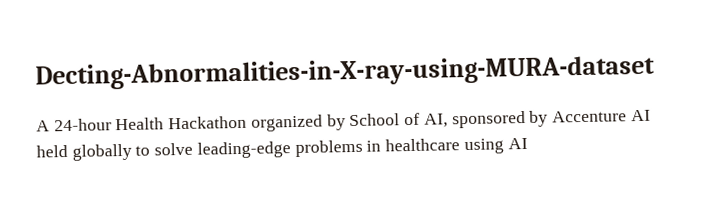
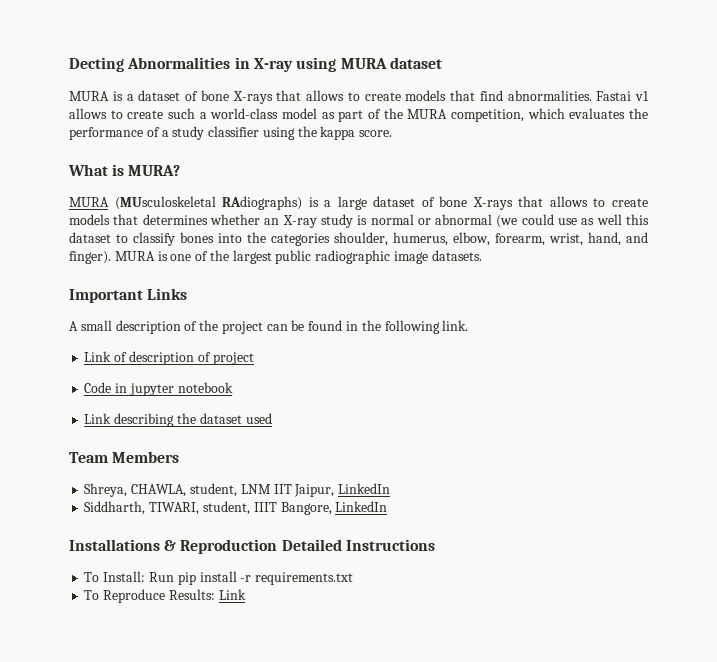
[35,54,655,91] [36,109,651,132] [36,137,528,161] Decting-Abnormalities-in-X-ray-using-MURA-dataset // A 24-hour Health Hackathon organized by School of AI, sponsored by Accenture AI held globally to solve leading-edge problems in healthcare using AI -> [69,57,442,72] [69,90,649,104] [69,108,649,122] [69,126,393,140] [68,164,181,176] [69,196,649,210] [69,214,649,228] [69,232,648,246] [69,250,482,264] [69,288,188,303] [69,320,469,334] [84,351,254,365] [84,382,233,396] [84,413,272,427] [69,451,180,463] [84,483,391,497] [84,501,388,515] [69,539,435,554] [84,571,354,585] [84,589,246,603] Decting Abnormalities in X-ray using MURA dataset // MURA is a dataset of bone X-rays that allows to create models that find abnormalities. Fastai v1 allows to create such a world-class model as part of the MURA competition, which evaluates the performance of a study classifier using the kappa score. // What is MURA? // MURA (MUsculoskeletal RAdiographs) is a large dataset of bone X-rays that allows to create models that determines whether an X-ray study is normal or abnormal (we could use as well this dataset to classify bones into the categories shoulder, humerus, elbow, forearm, wrist, hand, and finger). MURA is one of the largest public radiographic image datasets. // Important Links // A small description of the project can be found in the following link. // Link of description of project // Code in jupyter notebook // Link describing the dataset used // Team Members // Shreya, CHAWLA, student, LNM IIT Jaipur, LinkedIn // Siddharth, TIWARI, student, IIIT Bangore, LinkedIn // Installations & Reproduction Detailed Instructions // To Install: Run pip install -r requirements.txt // To Reproduce Results: Link

